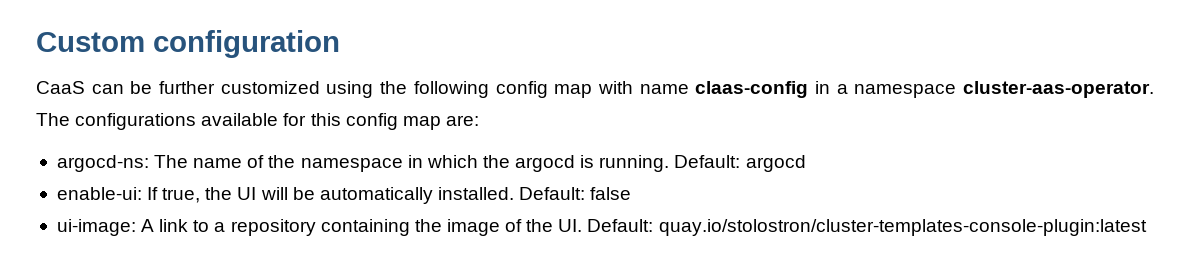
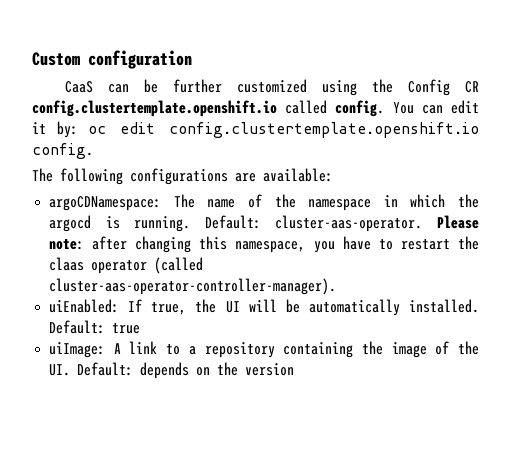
[413,81,1154,98] [36,113,479,130] [56,155,149,172] following config map with name claas-config in a namespace cluster-aas-operator. The configurations available for this config map are: // argocd-ns: -> [408,79,479,96] [32,100,479,117] [32,121,479,138] [32,143,93,159] [32,168,333,185] [49,196,162,211] Config CR config.clustertemplate.openshift.io called config. You can edit it by: oc edit config.clustertemplate.openshift.io config. // The following configurations are available: // argoCDNamespace:
[745,155,806,172] [56,187,142,200] argocd // enable-ui: -> [275,215,479,232] [49,236,479,253] [49,257,204,274] [49,278,337,295] [49,299,120,313] cluster-aas-operator. Please note: after changing this namespace, you have to restart the claas operator (called cluster-aas-operator-controller-manager). // uiEnabled:
[590,187,632,200] [56,219,136,236] false // ui-image: -> [112,323,141,334] [49,342,106,358] true // uiImage:
[658,219,1147,236] quay.io/stolostron/cluster-templates-console-plugin:latest -> [140,362,295,379] depends on the version

